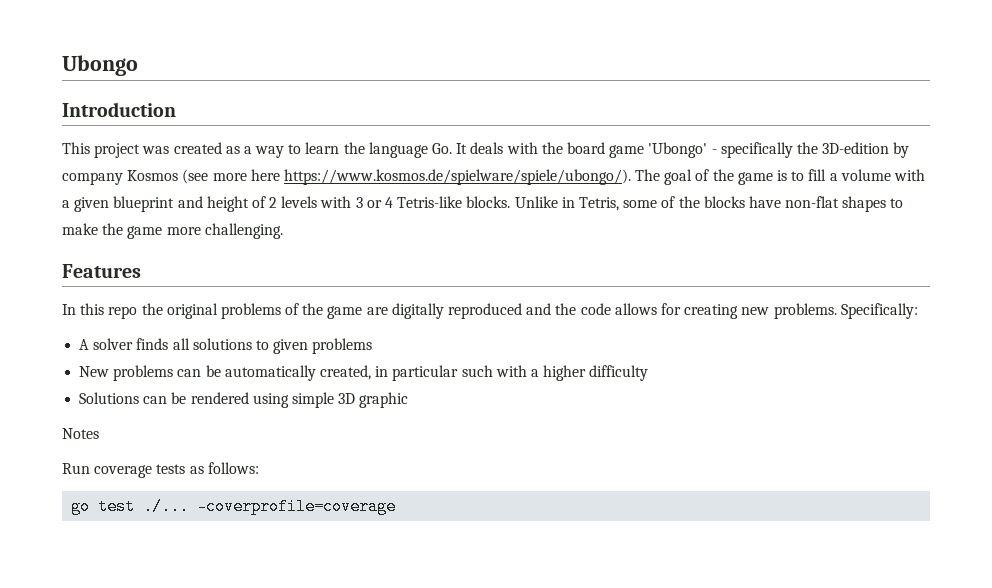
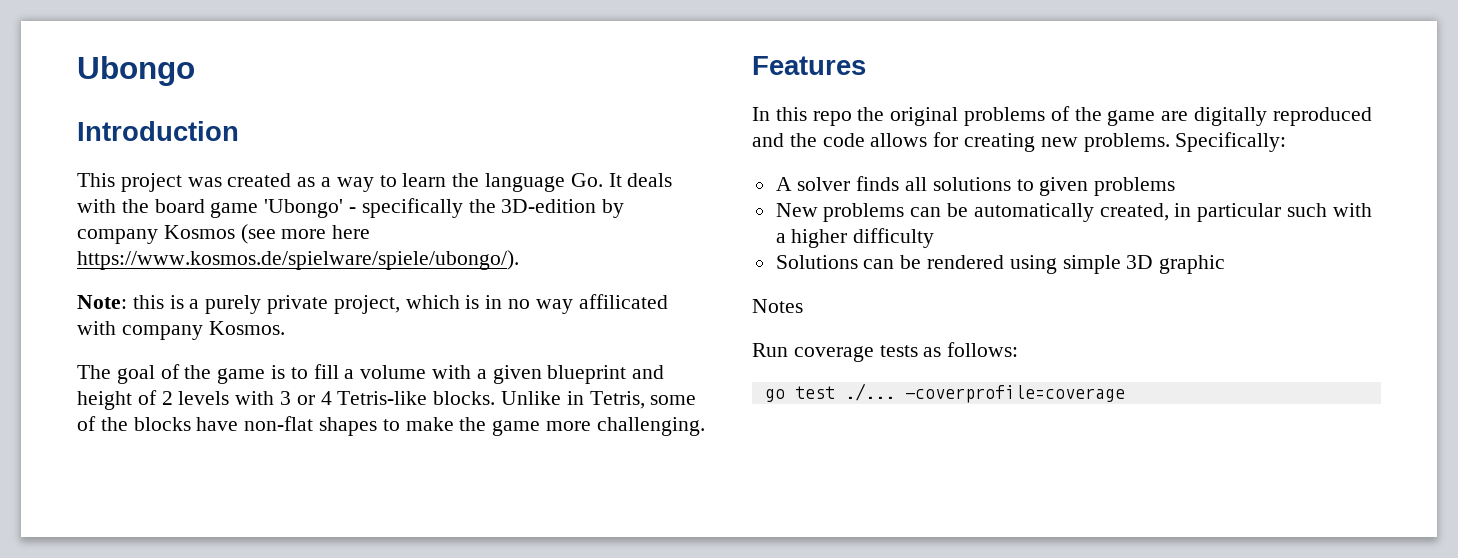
(631, 177) none -> [77,294,668,314] [77,321,285,340] // Note: this is a purely private project, which is in no way affilicated with company Kosmos. //

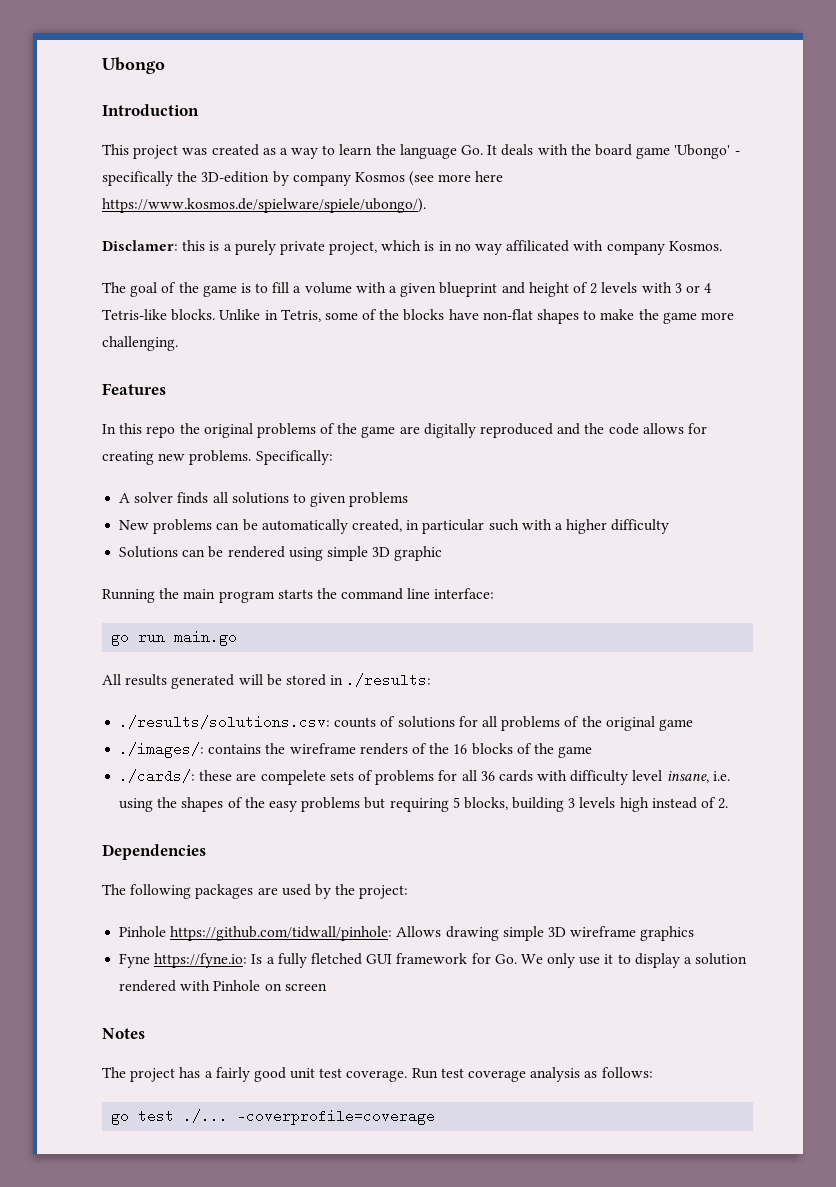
[77,295,127,309] Note: -> [102,240,178,251] Disclamer:
[752,299,803,313] [752,343,918,362] Notes // Run coverage tests -> [102,588,495,603] [111,630,238,646] [102,673,432,689] [119,715,693,731] [119,742,593,758] [119,769,730,785] [119,797,729,812] [102,844,206,860] [102,884,409,899] [119,926,695,941] [119,953,748,968] [119,980,327,992] [102,1028,145,1039] [102,1067,581,1082] Running the main program starts the command line interface: // go run main.go // All results generated will be stored in ./results: // ./results/solutions.csv: counts of solutions for all problems of the original game // ./images/: contains the wireframe renders of the 16 blocks of the game // ./cards/: these are compelete sets of problems for all 36 cards with difficulty level insane, i.e. using the shapes of the easy problems but requiring 5 blocks, building 3 levels high instead of 2. // Dependencies // The following packages are used by the project: // Pinhole https://github.com/tidwall/pinhole: Allows drawing simple 3D wireframe graphics // Fyne https://fyne.io: Is a fully fletched GUI framework for Go. We only use it to display a solution rendered with Pinhole on screen // Notes // The project has a fairly good unit test coverage. Run test coverage analysis

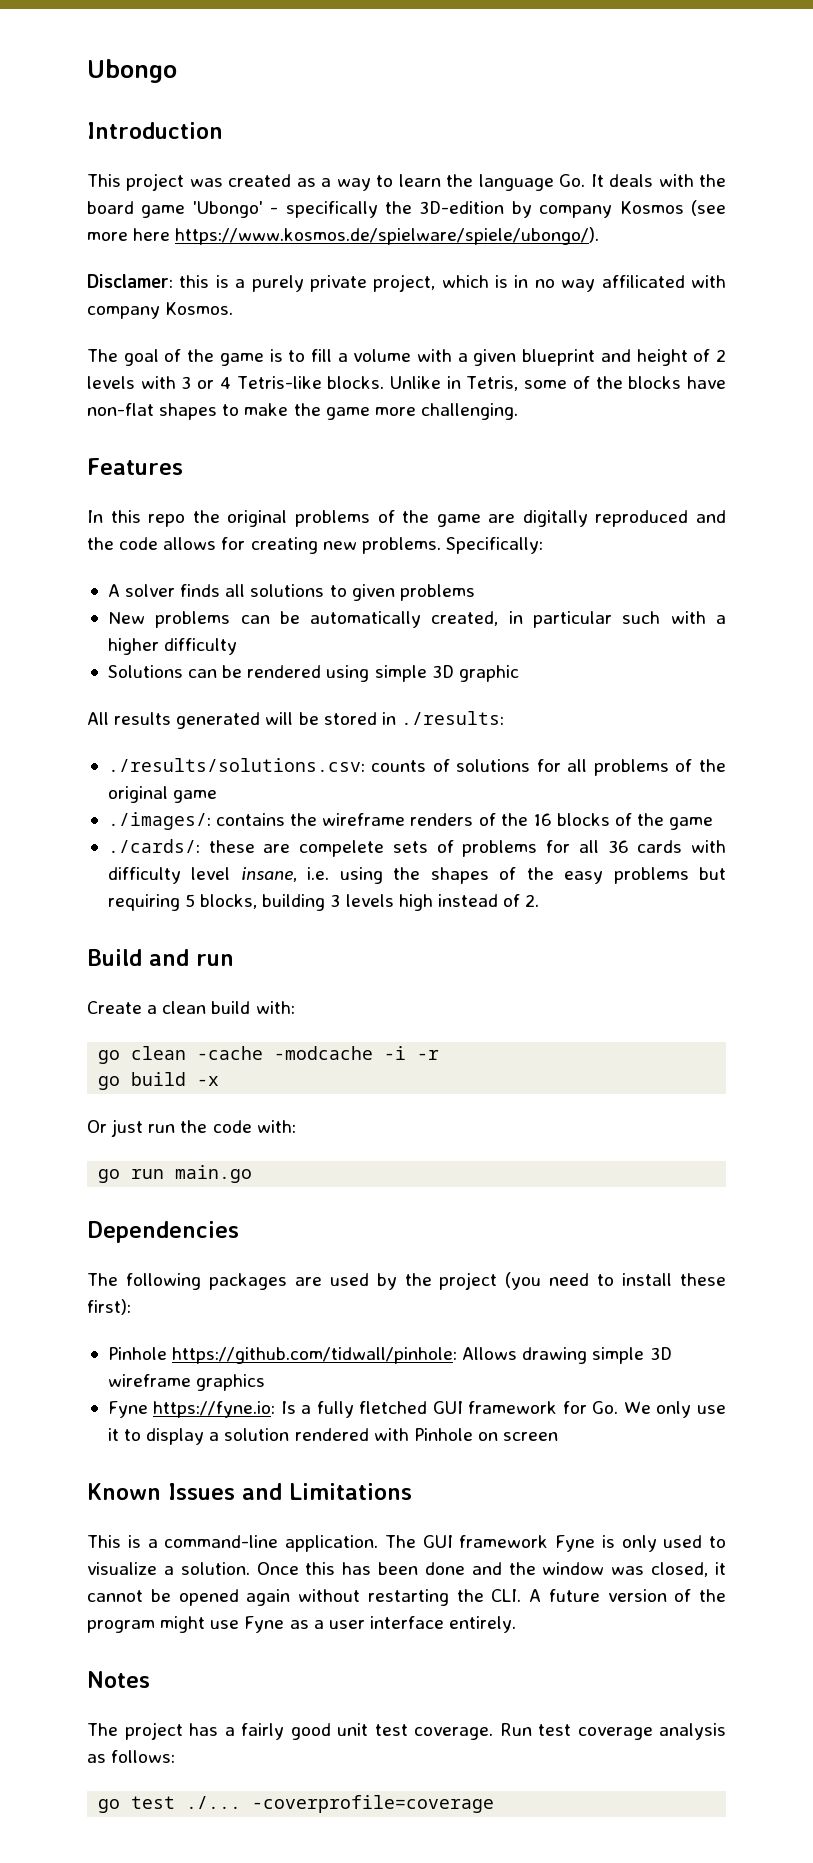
[102,588,495,603] [111,630,238,646] // Running the main program starts the command line interface: // go run main.go -> (519, 673) none
(729, 803) none -> [87,949,234,966] [87,1001,295,1014] [98,1046,440,1064] [98,1072,220,1090] [87,1119,296,1137] [98,1165,253,1183] // Build and run // Create a clean build with: // go clean -cache -modcache -i -r // go build -x // Or just run the code with: // go run main.go
[359,885,409,899] project: -> [439,1272,726,1290] [87,1299,131,1315] project (you need to install these first):
(327, 987) none -> [87,1483,412,1500] [87,1535,726,1552] [87,1562,726,1577] [87,1589,726,1606] [87,1616,517,1633] // Known Issues and Limitations // This is a command-line application. The GUI framework Fyne is only used to visualize a solution. Once this has been done and the window was closed, it cannot be opened again without restarting the CLI. A future version of the program might use Fyne as a user interface entirely.

